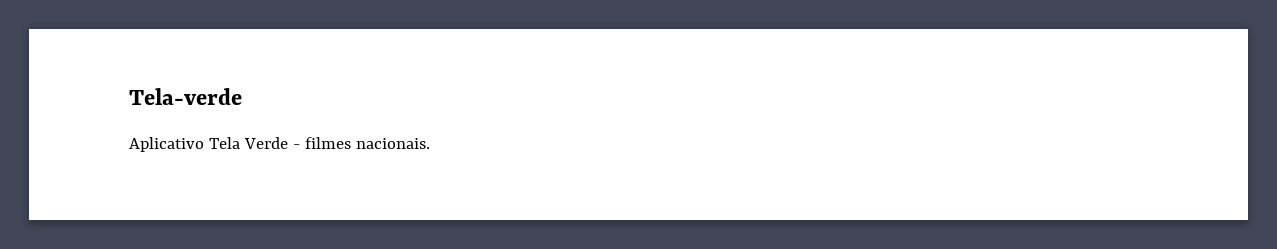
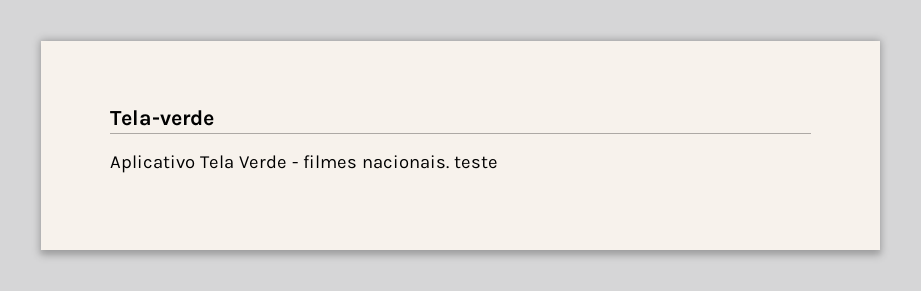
(430, 143) none -> [453,156,498,169] teste

